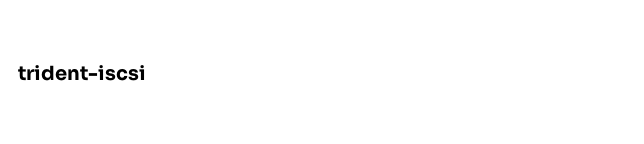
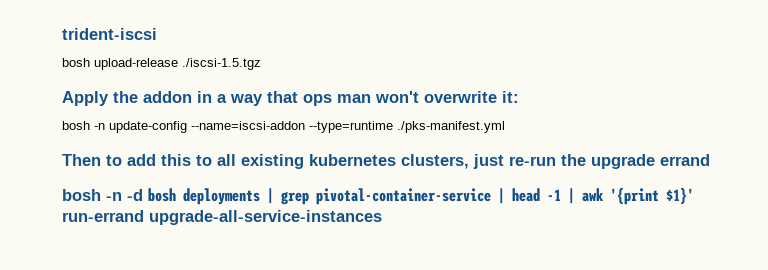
(146, 73) none -> [62,58,261,70] [62,91,519,106] [62,121,505,133] [62,154,710,169] [62,187,694,205] [62,210,382,225] // bosh upload-release ./iscsi-1.5.tgz // Apply the addon in a way that ops man won't overwrite it: // bosh -n update-config --name=iscsi-addon --type=runtime ./pks-manifest.yml // Then to add this to all existing kubernetes clusters, just re-run the upgrade errand // bosh -n -d bosh deployments | grep pivotal-container-service | head -1 | awk '{print $1}' run-errand upgrade-all-service-instances

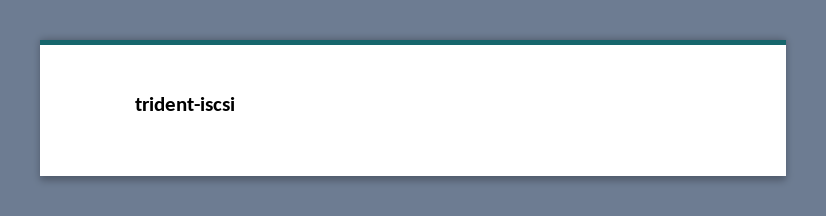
[62,58,261,70] [62,91,519,106] [62,121,505,133] [62,154,710,169] [62,187,694,205] [62,210,382,225] // bosh upload-release ./iscsi-1.5.tgz // Apply the addon in a way that ops man won't overwrite it: // bosh -n update-config --name=iscsi-addon --type=runtime ./pks-manifest.yml // Then to add this to all existing kubernetes clusters, just re-run the upgrade errand // bosh -n -d bosh deployments | grep pivotal-container-service | head -1 | awk '{print $1}' run-errand upgrade-all-service-instances -> (235, 104) none

